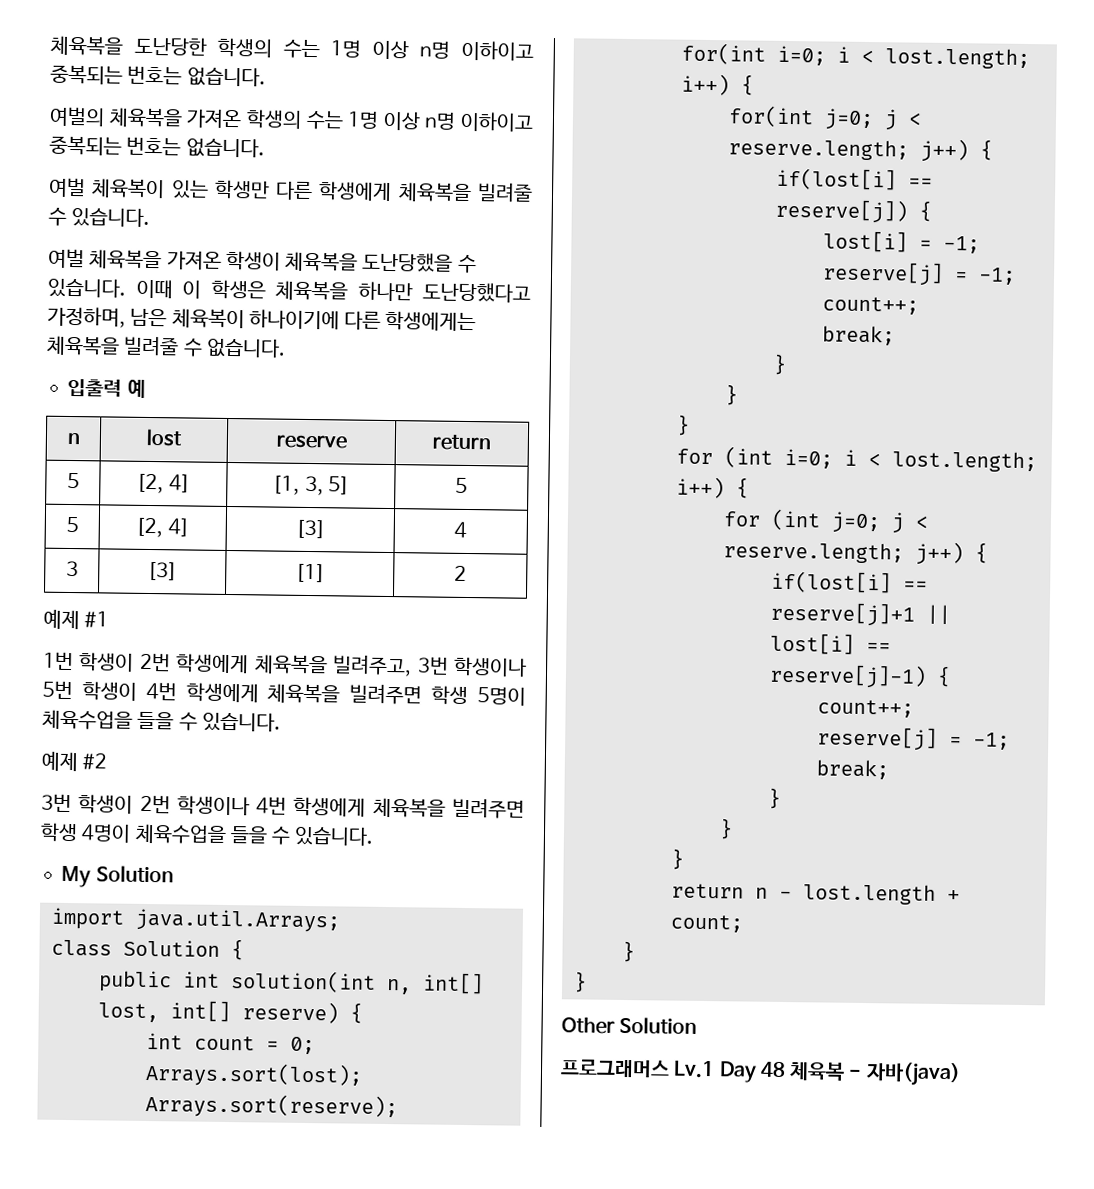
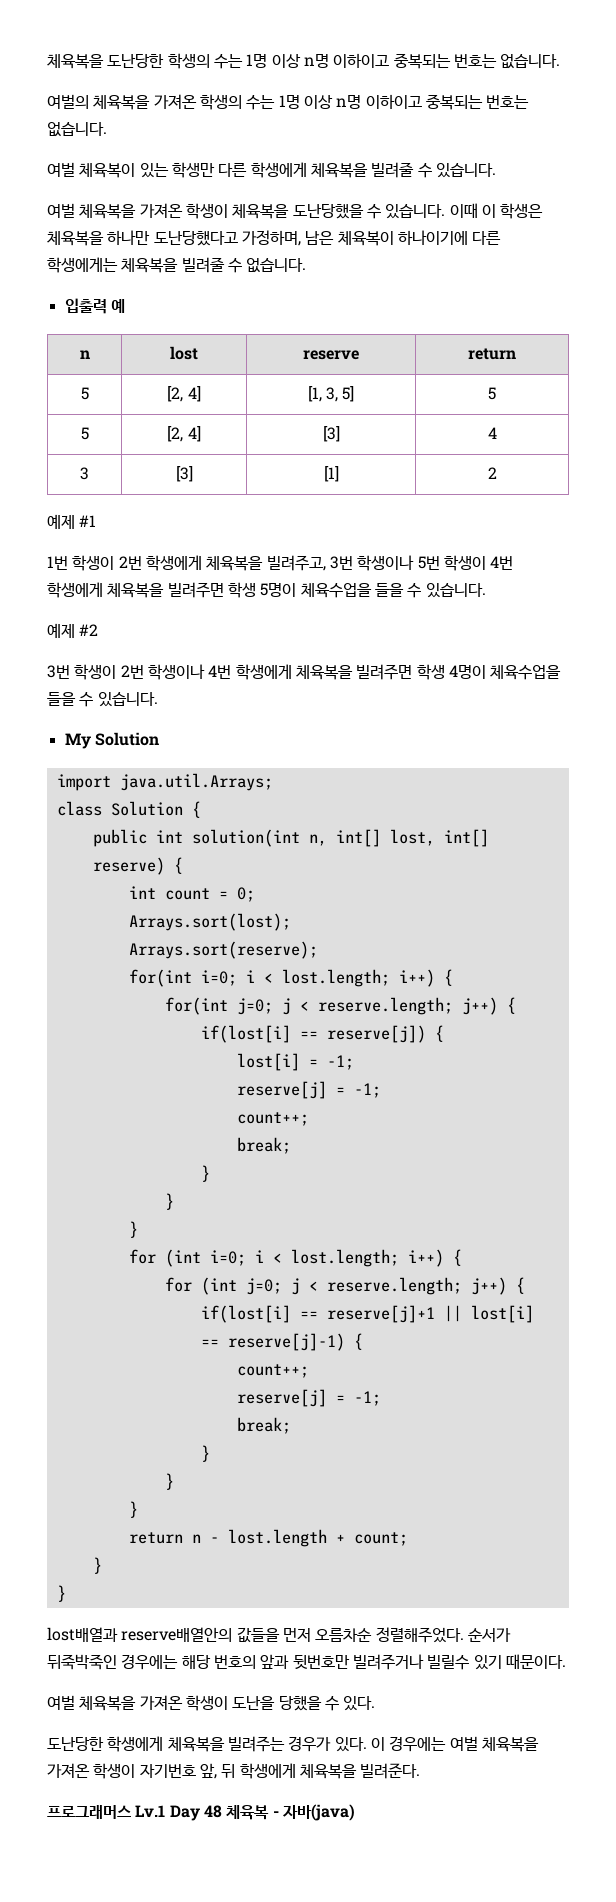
[561,1016,698,1035] Other Solution -> [47,1627,511,1643] [47,1654,566,1670] [47,1695,376,1711] [47,1736,539,1752] [47,1763,421,1779] lost배열과 reserve배열안의 값들을 먼저 오름차순 정렬해주었다. 순서가 뒤죽박죽인 경우에는 해당 번호의 앞과 뒷번호만 빌려주거나 빌릴수 있기 때문이다. // 여벌 체육복을 가져온 학생이 도난을 당했을 수 있다. // 도난당한 학생에게 체육복을 빌려주는 경우가 있다. 이 경우에는 여벌 체육복을 가져온 학생이 자기번호 앞, 뒤 학생에게 체육복을 빌려준다.

